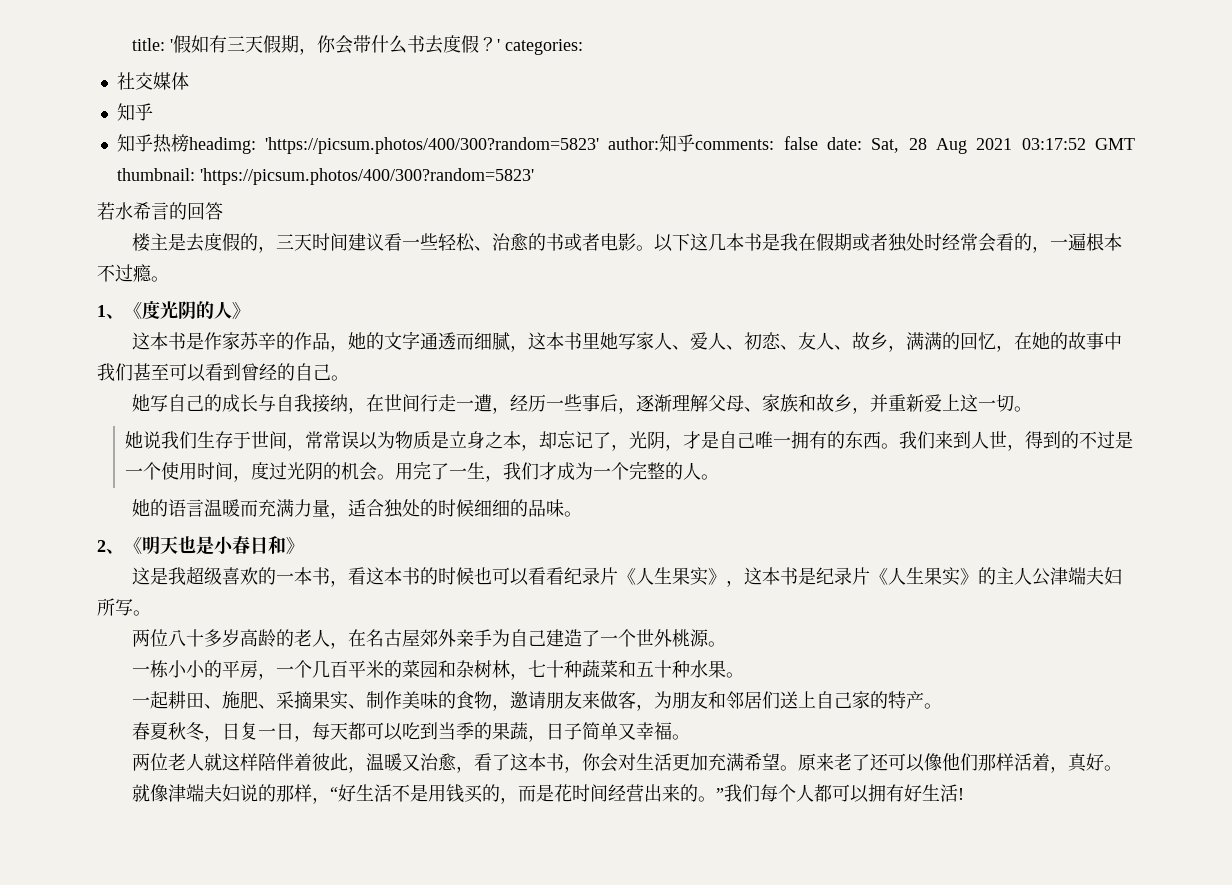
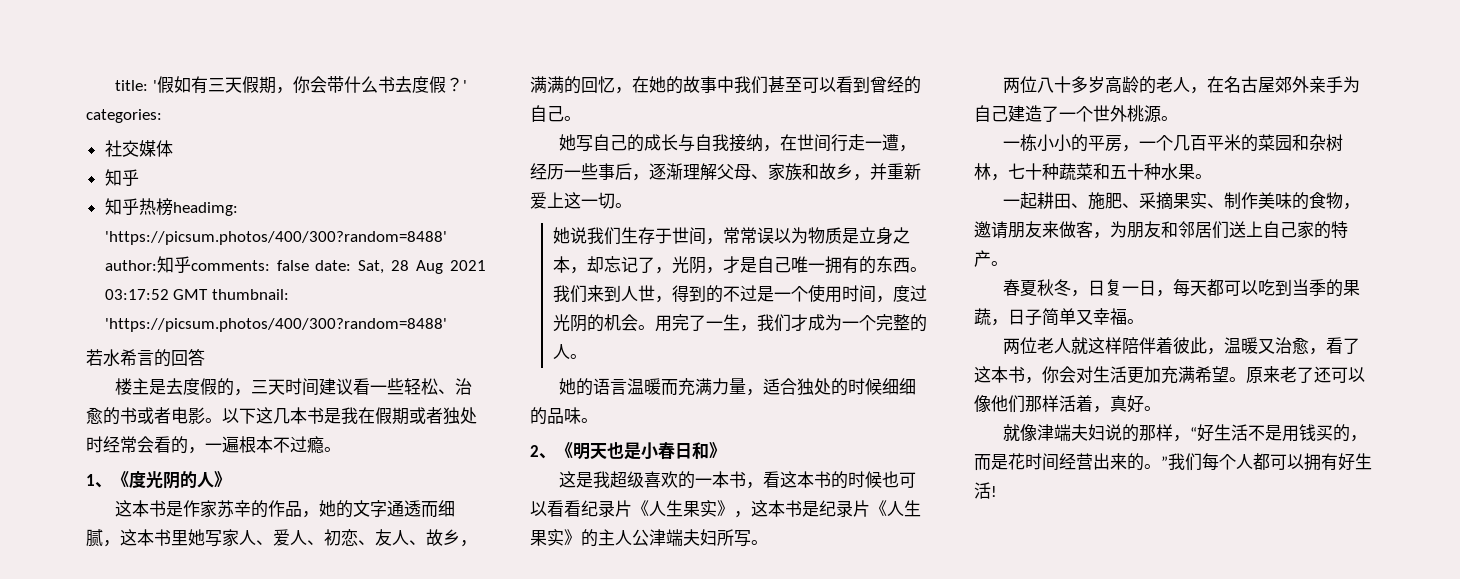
[265,137,600,154] 'https://picsum.photos/400/300?random=5823' -> [104,231,447,245] 'https://picsum.photos/400/300?random=8488'
[199,168,534,185] 'https://picsum.photos/400/300?random=5823' -> [104,318,447,332] 'https://picsum.photos/400/300?random=8488'

